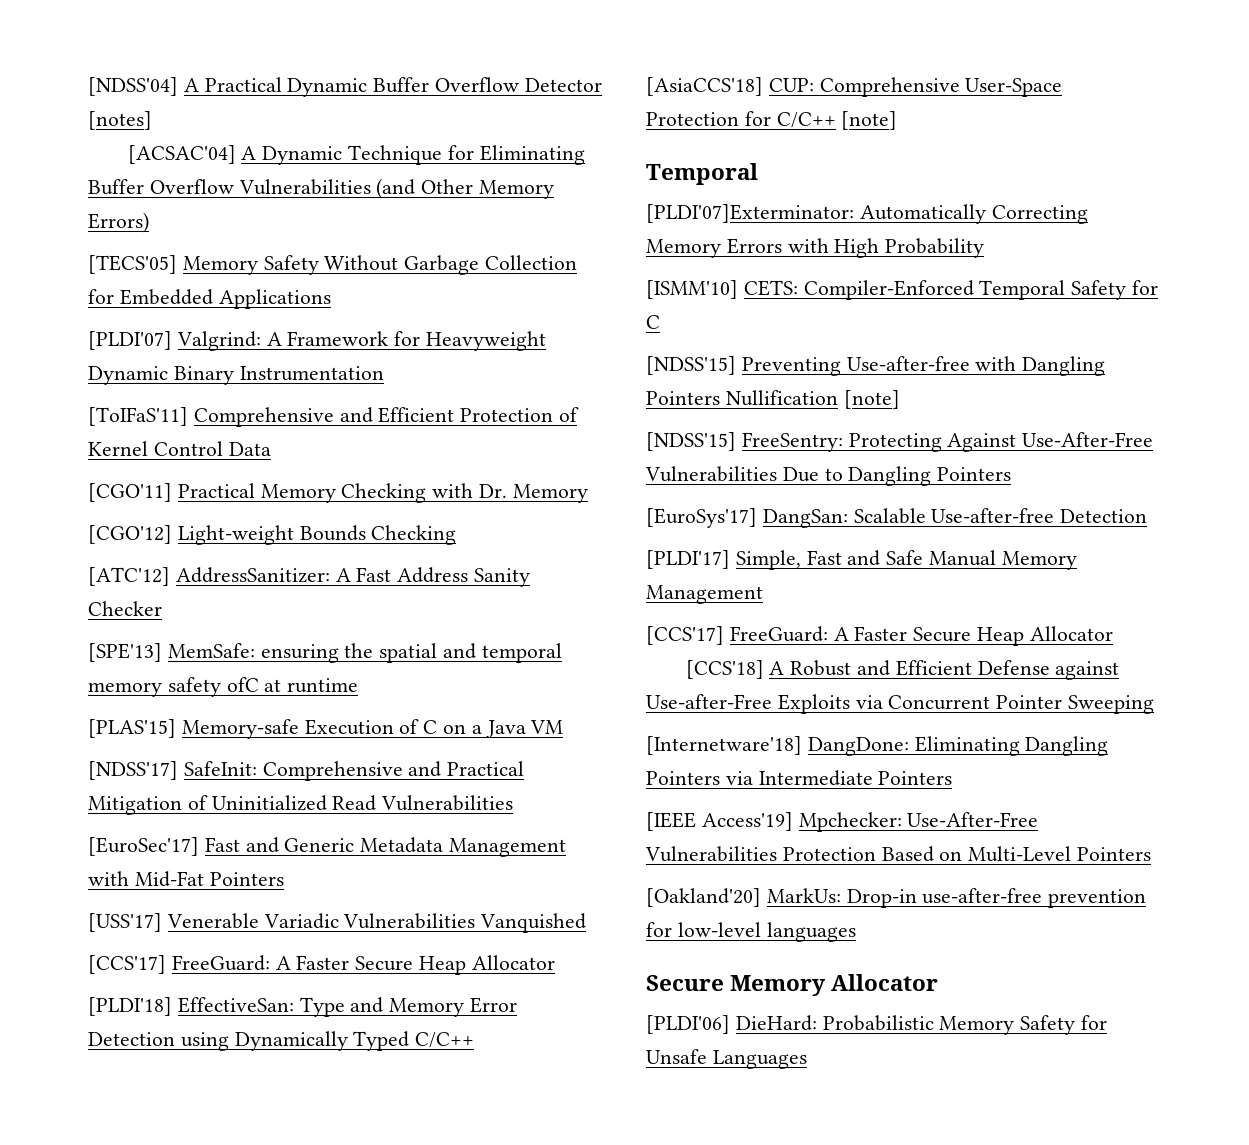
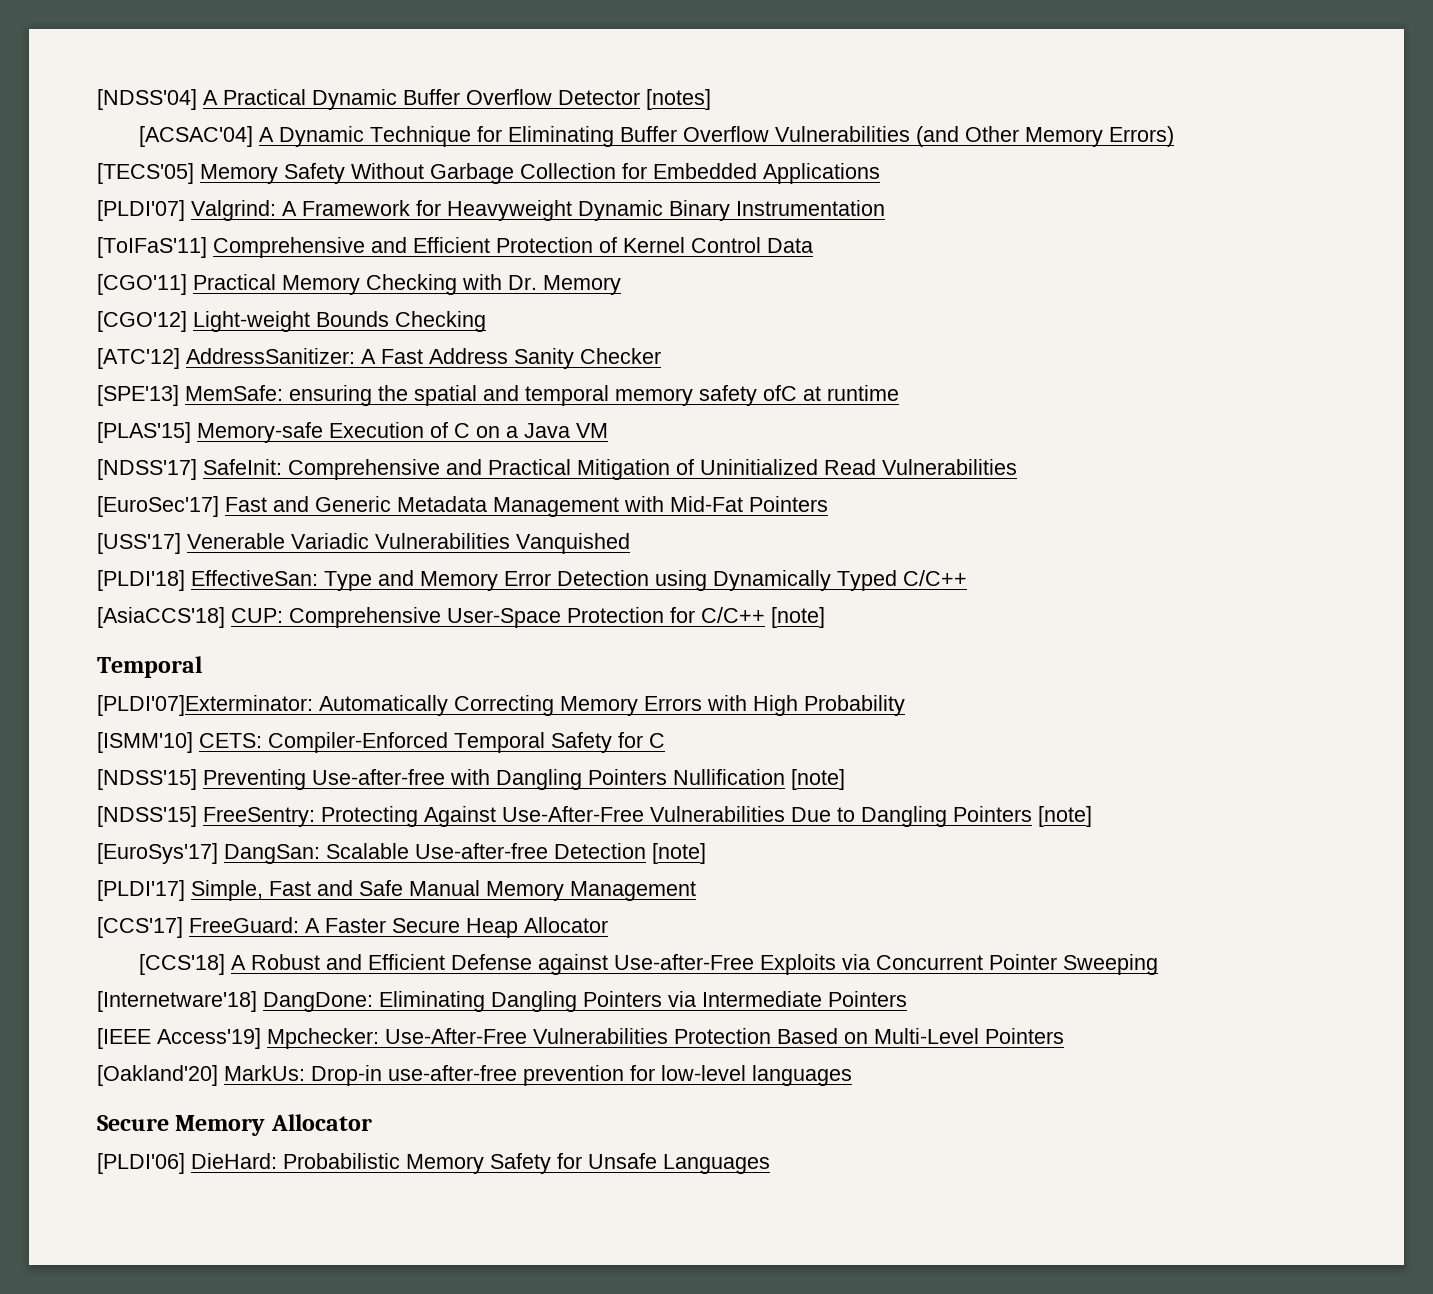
[88,955,555,975] // [CCS'17] FreeGuard: A Faster Secure Heap Allocator -> (630, 543) none
(1012, 474) none -> [1038,806,1092,827] [note]
(1148, 516) none -> [652,843,706,864] [note]

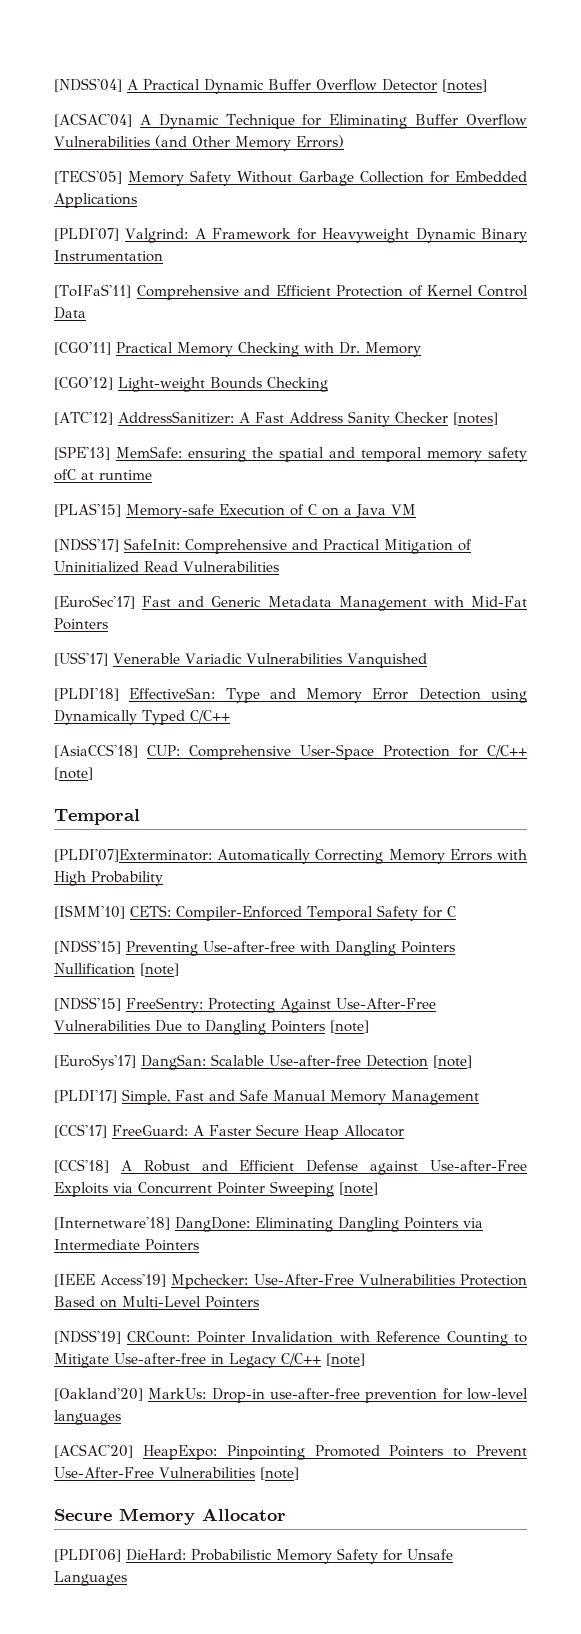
(661, 356) none -> [452,412,498,425] [notes]
(1158, 964) none -> [339,1182,378,1195] [note]
(1064, 1036) none -> [54,1330,527,1346] [54,1353,365,1368] // [NDSS'19] CRCount: Pointer Invalidation with Reference Counting to Mitigate Use-after-free in Legacy C/C++ [note]
(852, 1075) none -> [54,1444,527,1460] [54,1467,299,1480] // [ACSAC'20] HeapExpo: Pinpointing Promoted Pointers to Prevent Use-After-Free Vulnerabilities [note]

